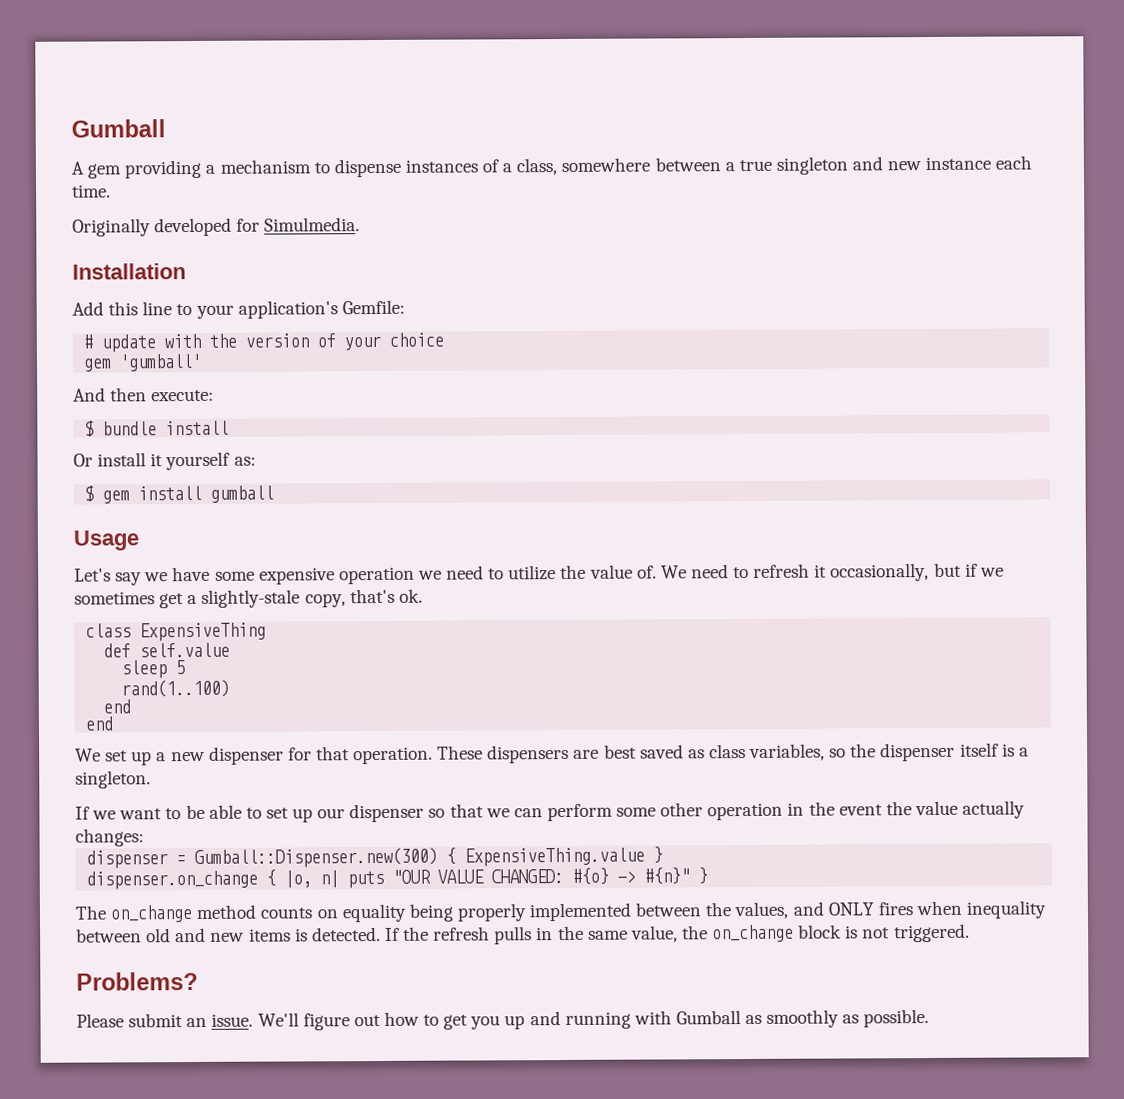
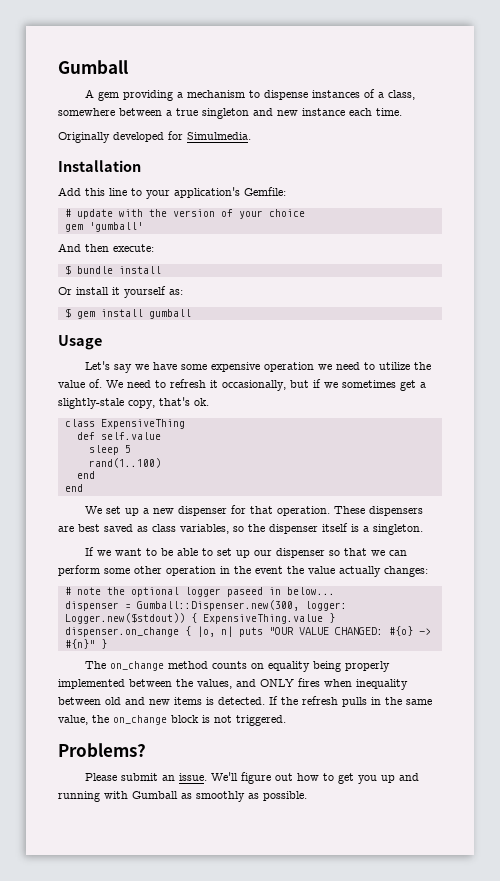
(144, 837) none -> [64,587,335,597] // # note the optional logger paseed in below...
[194,847,439,868] Gumball::Dispenser.new(300) -> [136,600,347,611] [64,613,185,624] Gumball::Dispenser.new(300, logger: Logger.new($stdout))

